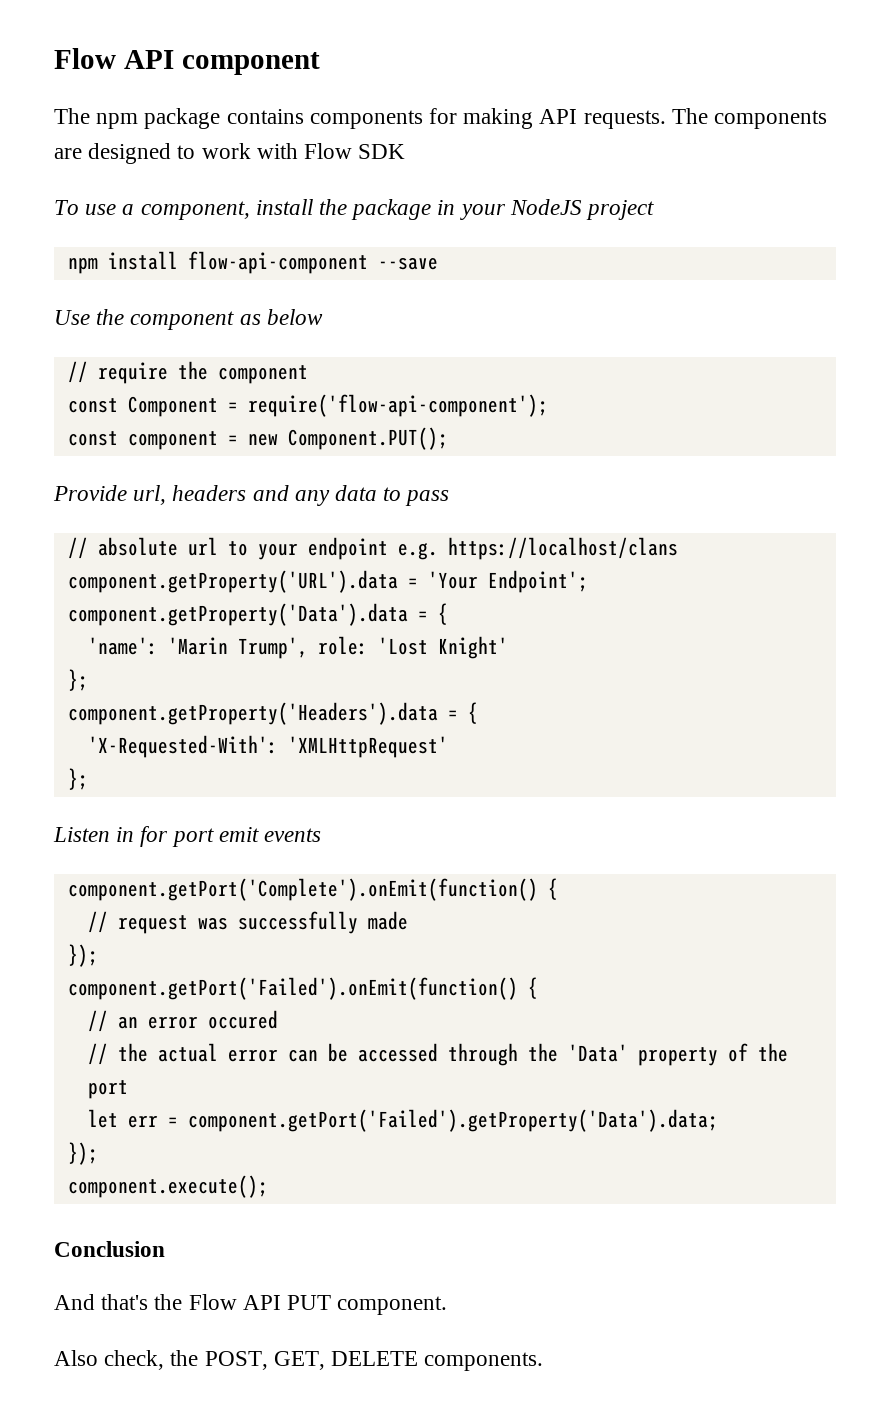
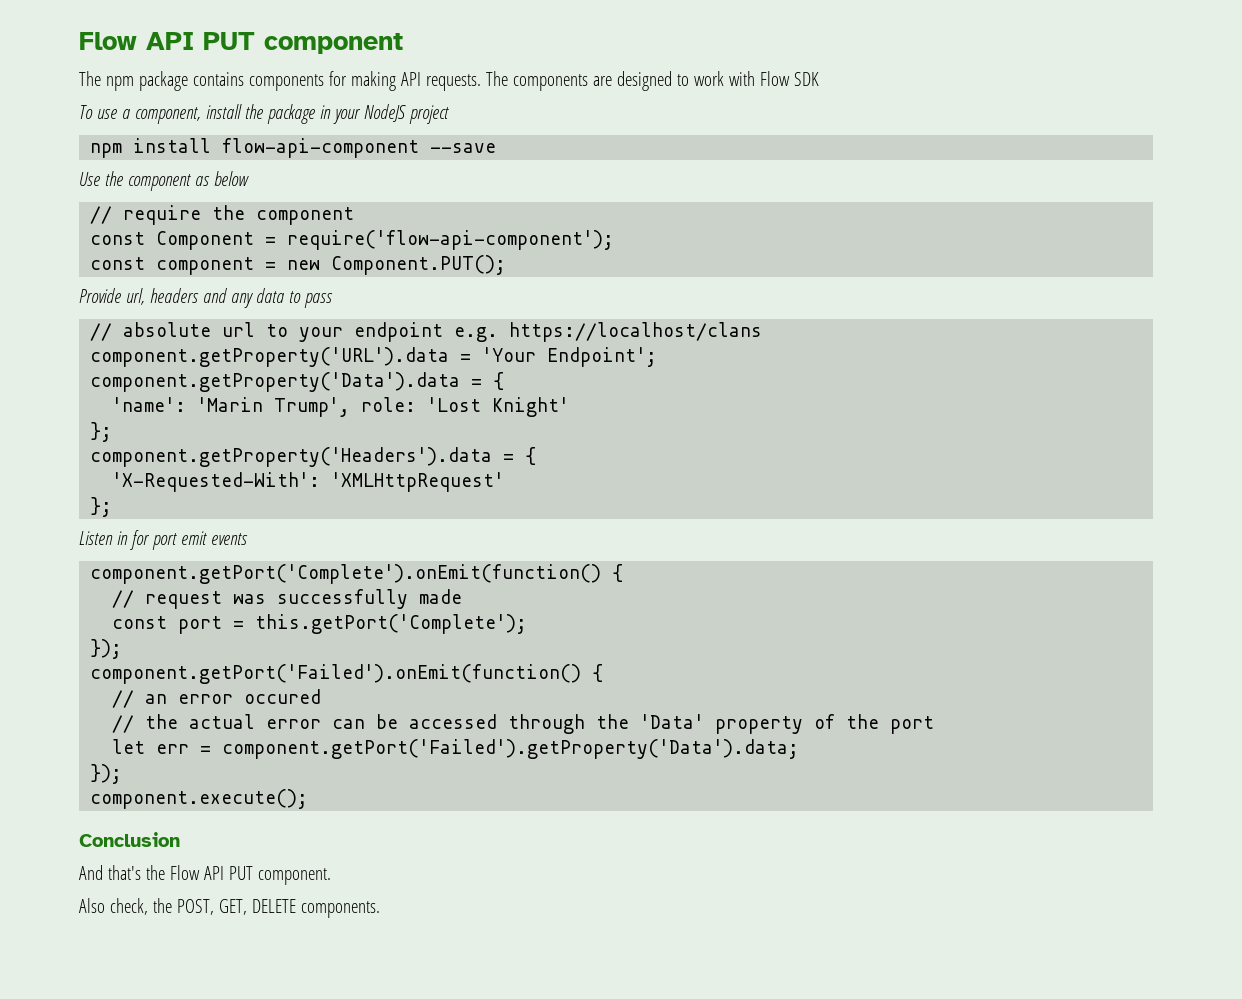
[54,48,174,69] Flow API -> [79,32,255,50] Flow API PUT
(408, 920) none -> [112,614,528,634] // const port = this.getPort('Complete');

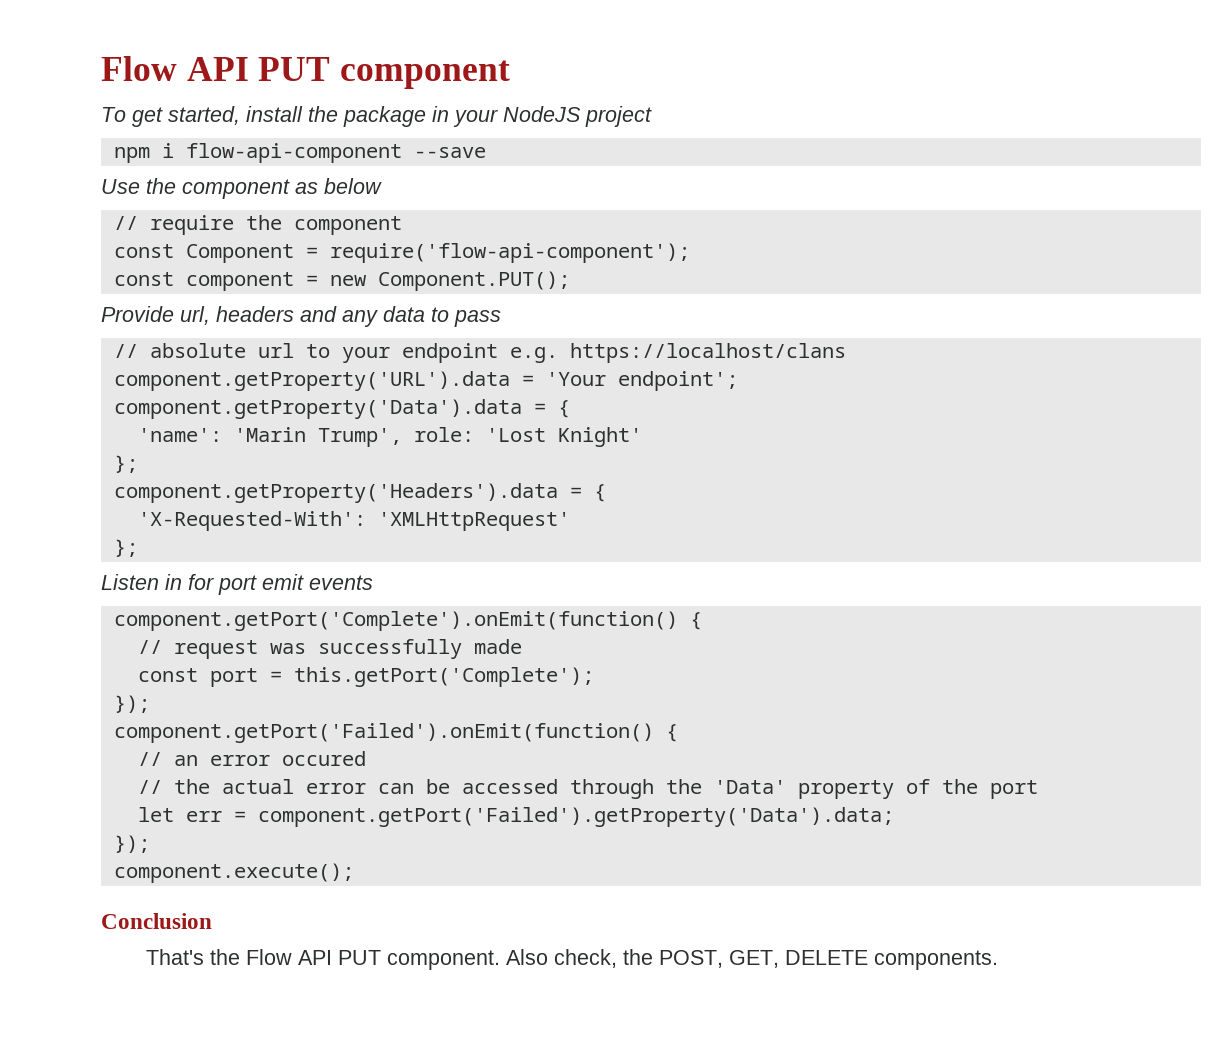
[79,71,819,91] [79,105,201,124] The npm package contains components for making API requests. The components are designed to work with Flow SDK // To use a component, -> [101,106,240,127] To get started,
[133,138,212,153] install -> [161,143,174,158] i
[547,347,658,367] Endpoint'; -> [617,371,738,391] endpoint';
[79,865,141,880] And that's -> [145,949,204,965] That's
(331, 876) // -> (500, 960) none

